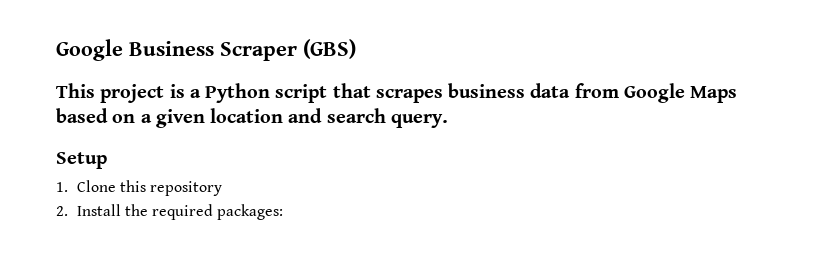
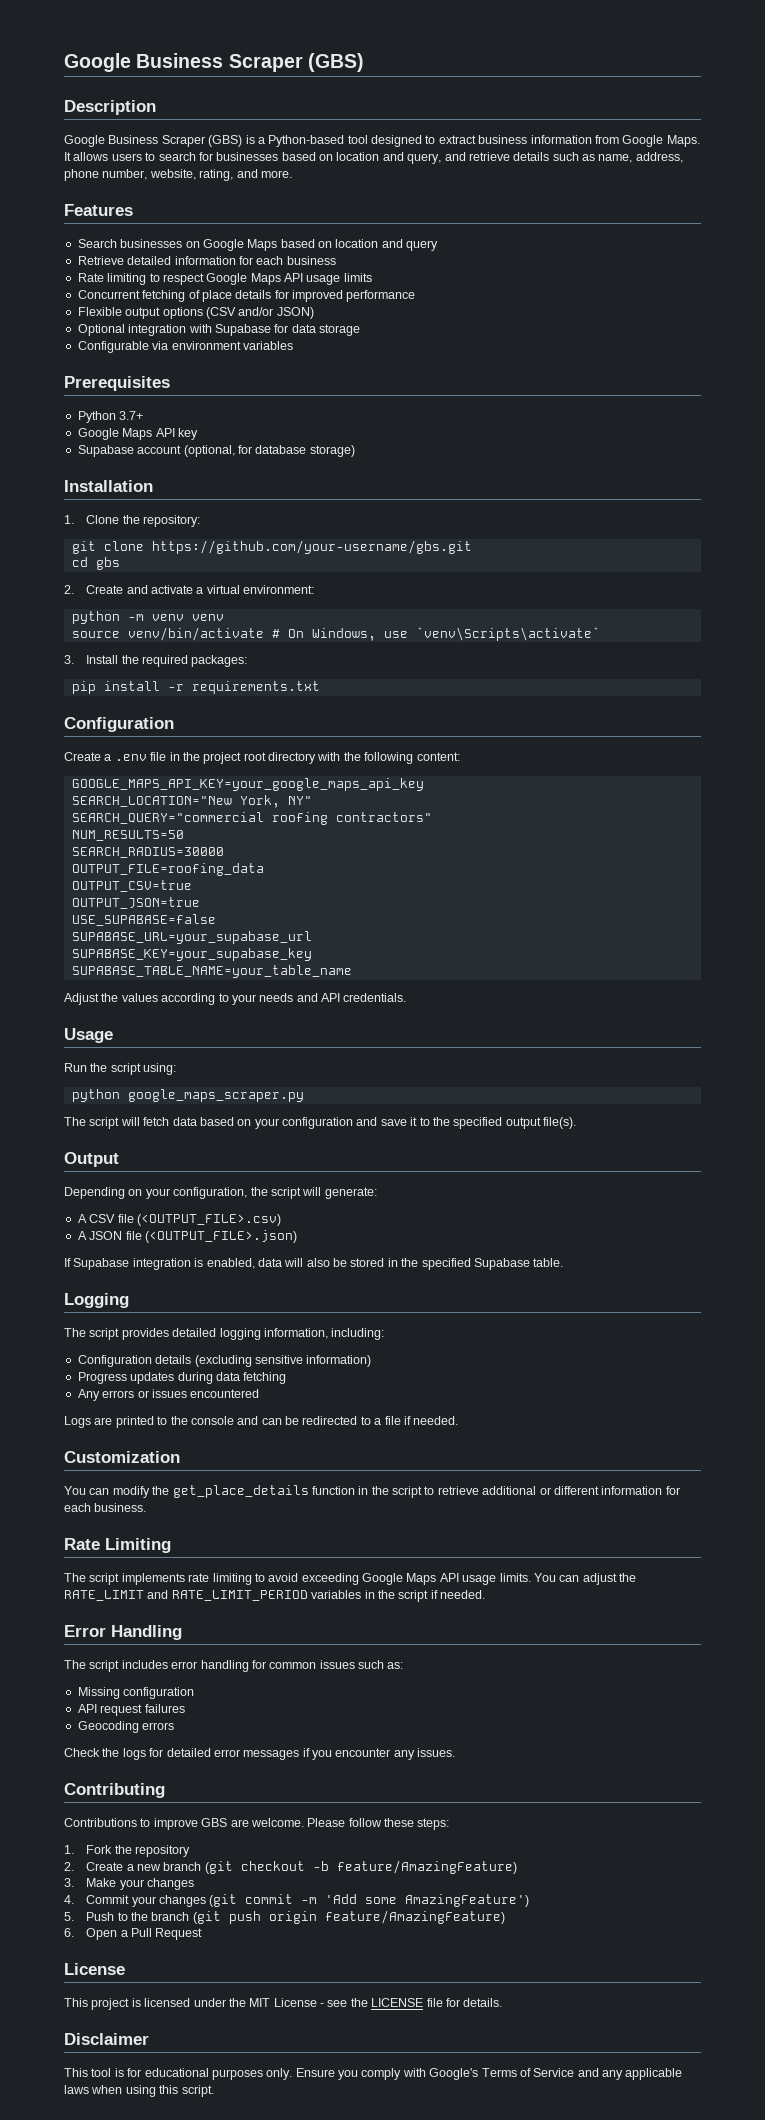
[56,83,738,103] [56,108,448,128] [56,152,107,169] [56,180,223,196] [56,204,284,220] This project is a Python script that scrapes business data from Google Maps based on a given location and search query. // Setup // 1. Clone this repository // 2. Install the required packages: -> [64,100,156,115] [64,135,700,147] [64,152,683,164] [64,169,292,181] [64,204,133,216] [77,239,439,251] [77,256,336,265] [77,273,372,285] [77,290,416,302] [77,307,314,319] [77,324,360,336] [77,341,293,353] [64,376,170,391] [77,411,144,423] [77,428,198,440] [77,445,355,457] [64,480,153,492] [64,515,200,527] [71,540,472,554] [71,557,120,570] [64,585,315,594] [71,611,224,624] [71,627,600,641] [64,655,248,667] [71,681,320,694] [64,717,174,732] [64,752,460,764] [71,778,424,791] [71,795,312,808] [71,812,432,825] [71,830,184,841] [71,847,224,858] [71,863,264,876] [71,880,192,892] [71,897,200,909] [71,914,216,926] [71,931,312,944] [71,948,312,961] [71,965,352,978] [64,993,407,1005] [64,1028,113,1043] [64,1063,177,1075] [71,1089,304,1102] [64,1117,576,1129] [64,1152,119,1167] [64,1187,377,1199] [77,1214,281,1226] [77,1230,297,1243] [64,1258,564,1270] [64,1293,129,1308] [64,1328,385,1340] [77,1355,372,1367] [77,1372,287,1384] [77,1389,260,1401] [64,1416,459,1428] [64,1451,180,1463] [64,1485,680,1498] [64,1503,147,1512] [64,1538,171,1553] [64,1573,636,1585] [64,1590,485,1602] [64,1625,182,1640] [64,1660,404,1672] [77,1687,195,1699] [77,1704,185,1716] [77,1721,175,1733] [64,1748,456,1760] [64,1783,165,1798] [64,1818,450,1830] [64,1845,190,1857] [64,1860,517,1874] [64,1878,194,1890] [64,1894,530,1907] [64,1910,505,1924] [64,1928,203,1940] [64,1963,125,1975] [64,1998,503,2010] [64,2033,149,2045] [64,2068,683,2080] [64,2085,214,2097] Description // Google Business Scraper (GBS) is a Python-based tool designed to extract business information from Google Maps. It allows users to search for businesses based on location and query, and retrieve details such as name, address, phone number, website, rating, and more. // Features // Search businesses on Google Maps based on location and query // Retrieve detailed information for each business // Rate limiting to respect Google Maps API usage limits // Concurrent fetching of place details for improved performance // Flexible output options (CSV and/or JSON) // Optional integration with Supabase for data storage // Configurable via environment variables // Prerequisites // Python 3.7+ // Google Maps API key // Supabase account (optional, for database storage) // Installation // 1. Clone the repository: // git clone https://github.com/your-username/gbs.git // cd gbs // 2. Create and activate a virtual environment: // python -m venv venv // source venv/bin/activate # On Windows, use `venv\Scripts\activate` // 3. Install the required packages: // pip install -r requirements.txt // Configuration // Create a .env file in the project root directory with the following content: // GOOGLE_MAPS_API_KEY=your_google_maps_api_key // SEARCH_LOCATION="New York, NY" // SEARCH_QUERY="commercial roofing contractors" // NUM_RESULTS=50 // SEARCH_RADIUS=30000 // OUTPUT_FILE=roofing_data // OUTPUT_CSV=true // OUTPUT_JSON=true // USE_SUPABASE=false // SUPABASE_URL=your_supabase_url // SUPABASE_KEY=your_supabase_key // SUPABASE_TABLE_NAME=your_table_name // Adjust the values according to your needs and API credentials. // Usage // Run the script using: // python google_maps_scraper.py // The script will fetch data based on your configuration and save it to the specified output file(s). // Output // Depending on your configuration, the script will generate: // A CSV file (<OUTPUT_FILE>.csv) // A JSON file (<OUTPUT_FILE>.json) // If Supabase integration is enabled, data will also be stored in the specified Supabase table. // Logging // The script provides detailed logging information, including: // Configuration details (excluding sensitive information) // Progress updates during data fetching // Any errors or issues encountered // Logs are printed to the console and can be redirected to a file if needed. // Customization // You can modify the get_place_details function in the script to retrieve additional or different information for each business. // Rate Limiting // The script implements rate limiting to avoid exceeding Google Maps API usage limits. You can adjust the RATE_LIMIT and RATE_LIMIT_PERIOD variables in the script if needed. // Error Handling // The script includes error handling for common issues such as: // Missing configuration // API request failures // Geocoding errors // Check the logs for detailed error messages if you encounter any issues. // Contributing // Contributions to improve GBS are welcome. Please follow these steps: // 1. Fork the repository // 2. Create a new branch (git checkout -b feature/AmazingFeature) // 3. Make your changes // 4. Commit your changes (git commit -m 'Add some AmazingFeature') // 5. Push to the branch (git push origin feature/AmazingFeature) // 6. Open a Pull Request // License // This project is licensed under the MIT License - see the LICENSE file for details. // Disclaimer // This tool is for educational purposes only. Ensure you comply with Google's Terms of Service and any applicable laws when using this script.

